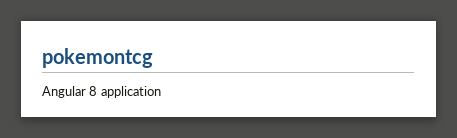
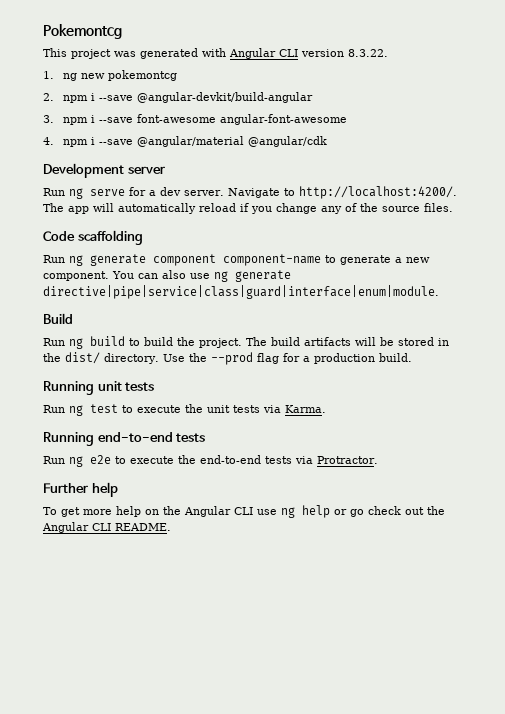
[42,48,153,68] [42,86,161,98] pokemontcg // Angular 8 application -> [43,24,122,39] [43,48,388,59] [43,70,177,81] [43,92,313,103] [43,114,347,125] [43,136,327,147] [43,163,165,178] [43,186,457,199] [43,203,453,214] [43,230,143,245] [43,254,430,266] [43,270,291,282] [43,285,439,299] [43,313,73,324] [43,336,449,349] [43,352,412,365] [43,381,155,395] [43,404,326,416] [43,432,206,446] [43,455,378,467] [43,482,118,497] [43,505,445,518] [42,522,171,533] Pokemontcg // This project was generated with Angular CLI version 8.3.22. // 1. ng new pokemontcg // 2. npm i --save @angular-devkit/build-angular // 3. npm i --save font-awesome angular-font-awesome // 4. npm i --save @angular/material @angular/cdk // Development server // Run ng serve for a dev server. Navigate to http://localhost:4200/. The app will automatically reload if you change any of the source files. // Code scaffolding // Run ng generate component component-name to generate a new component. You can also use ng generate directive|pipe|service|class|guard|interface|enum|module. // Build // Run ng build to build the project. The build artifacts will be stored in the dist/ directory. Use the --prod flag for a production build. // Running unit tests // Run ng test to execute the unit tests via Karma. // Running end-to-end tests // Run ng e2e to execute the end-to-end tests via Protractor. // Further help // To get more help on the Angular CLI use ng help or go check out the Angular CLI README.

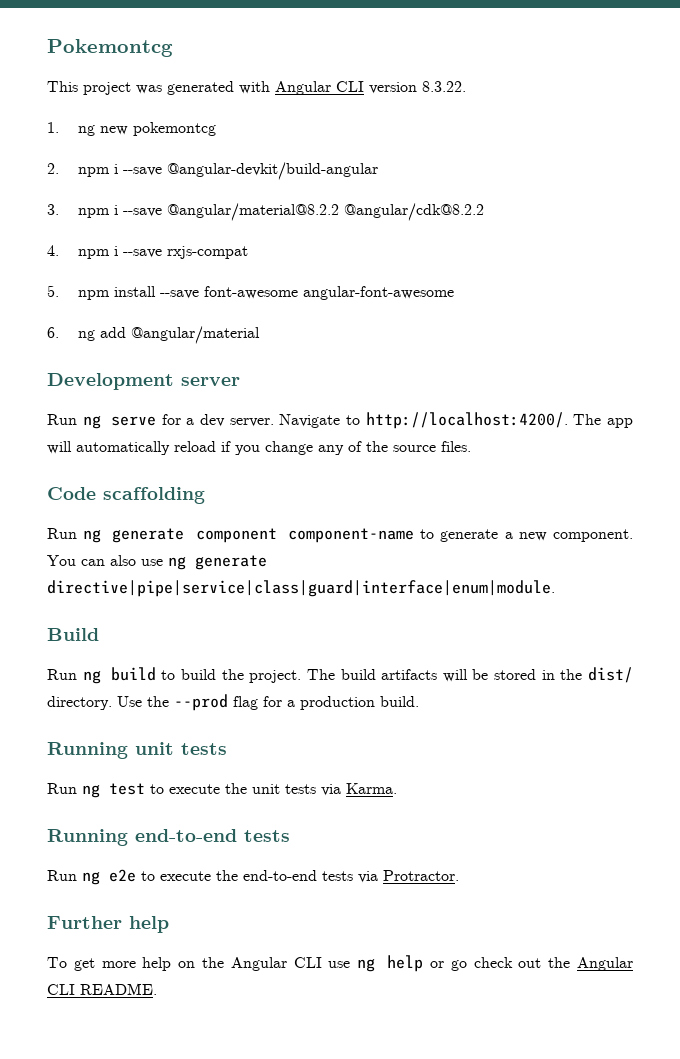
[136,114,347,125] font-awesome angular-font-awesome -> [166,203,484,221] @angular/material@8.2.2 @angular/cdk@8.2.2
(133, 142) none -> [166,246,248,259] [47,285,454,300] [47,327,126,341] rxjs-compat // 5. npm install --save font-awesome angular-font-awesome // 6. ng add
[247,136,327,147] @angular/cdk -> (260, 335) none

